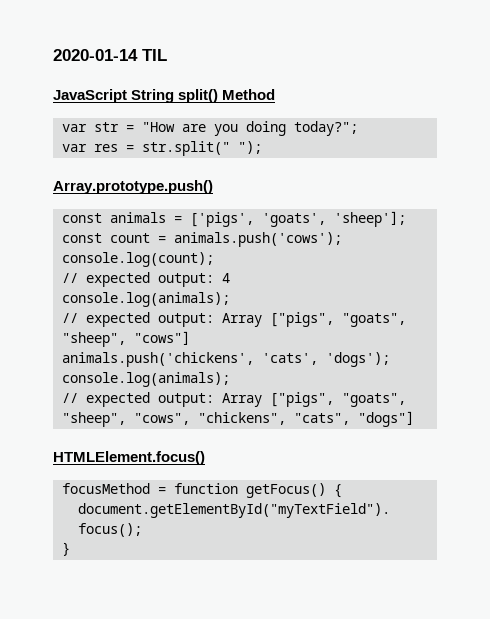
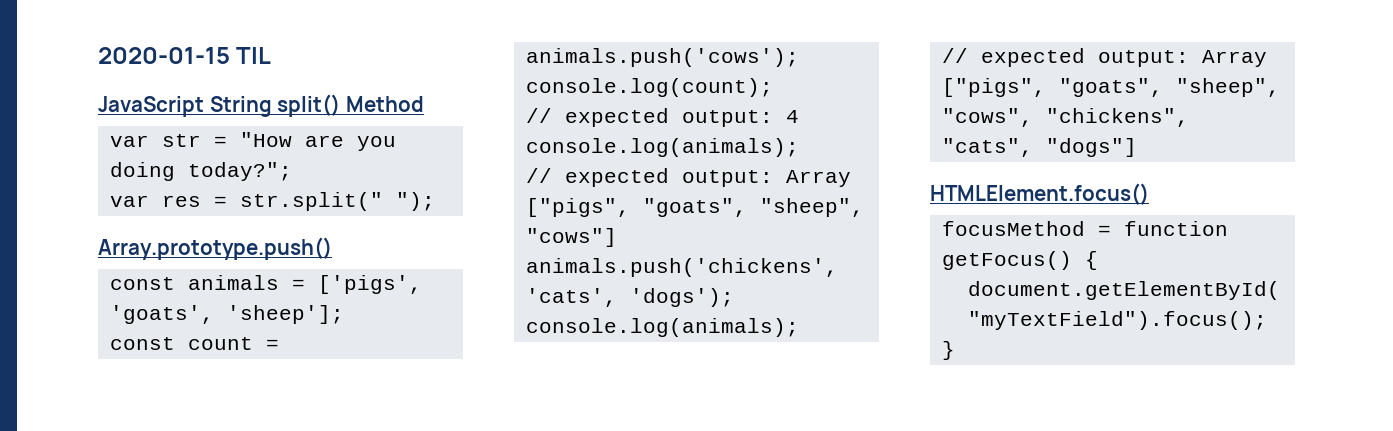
[53,49,138,61] 2020-01-14 -> [98,47,230,64] 2020-01-15

